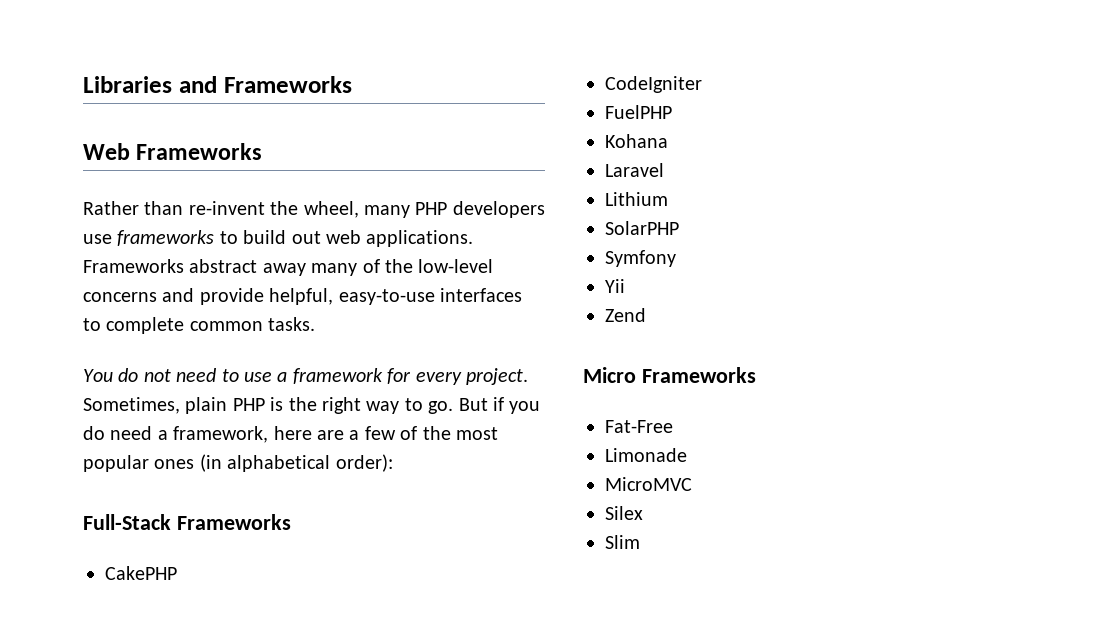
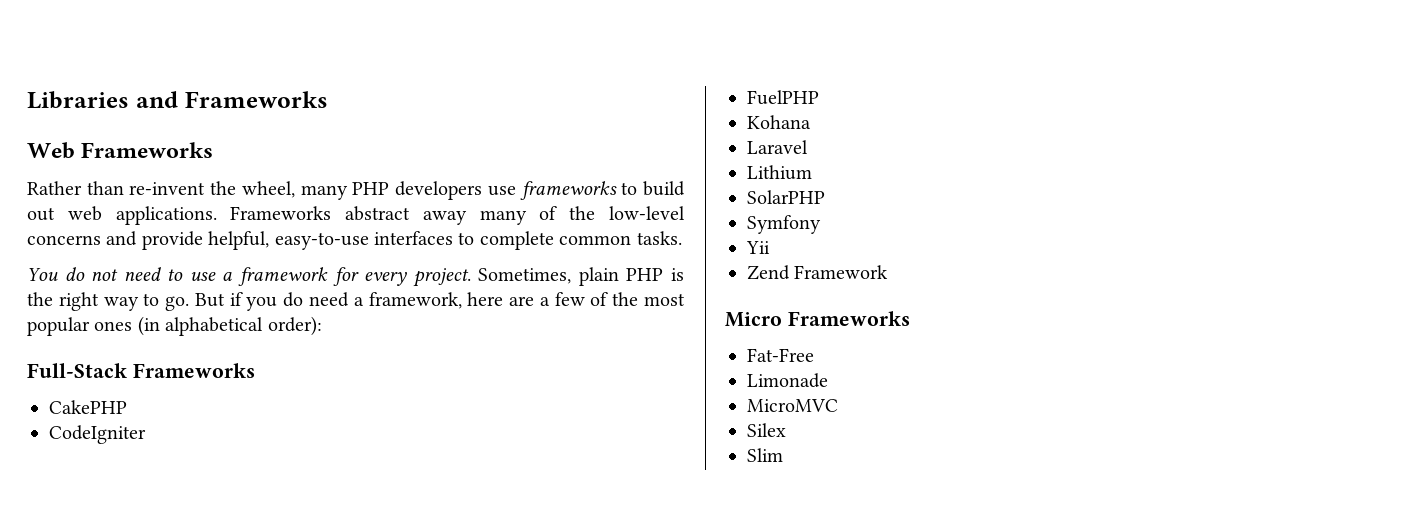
(646, 315) none -> [794,265,889,279] Framework

